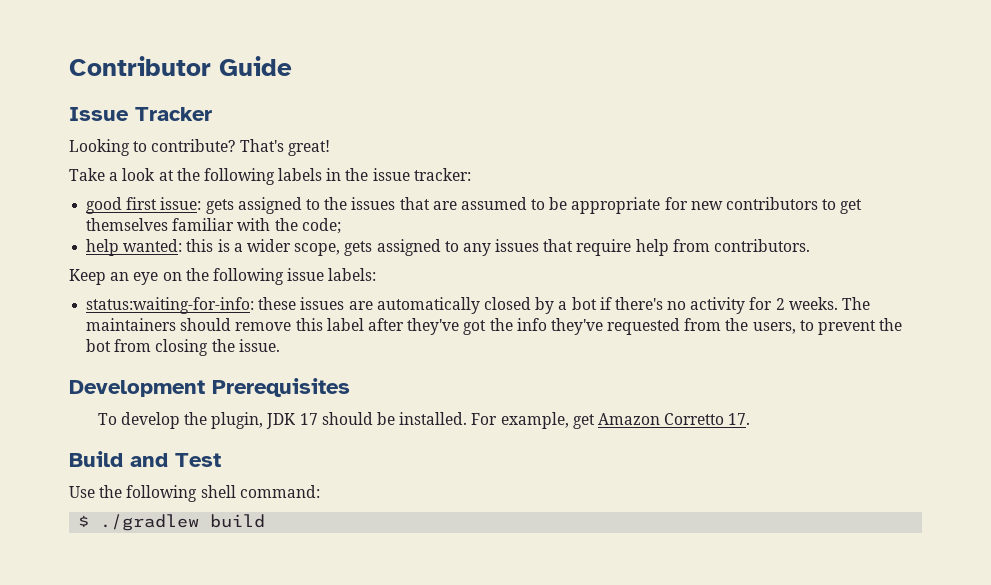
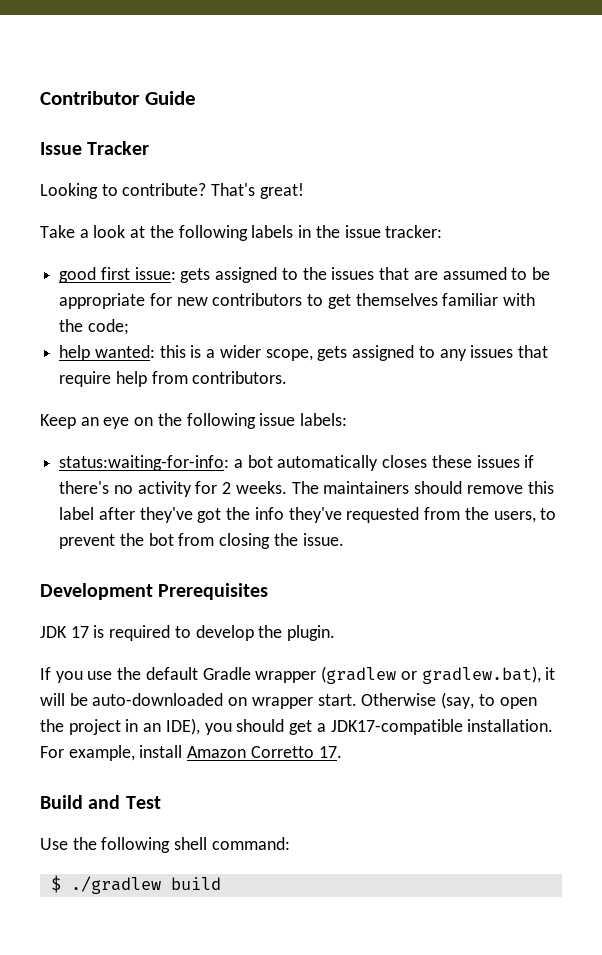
[258,297,597,314] these issues are automatically closed by a bot -> [233,455,520,471] a bot automatically closes these issues
[97,412,468,429] To develop the plugin, JDK 17 should be installed. -> [40,625,336,641] [40,666,556,684] [40,692,537,709] [40,718,554,735] JDK 17 is required to develop the plugin. // If you use the default Gradle wrapper (gradlew or gradlew.bat), it will be auto-downloaded on wrapper start. Otherwise (say, to open the project in an IDE), you should get a JDK17-compatible installation.
[572,414,595,429] get -> [139,745,183,758] install

